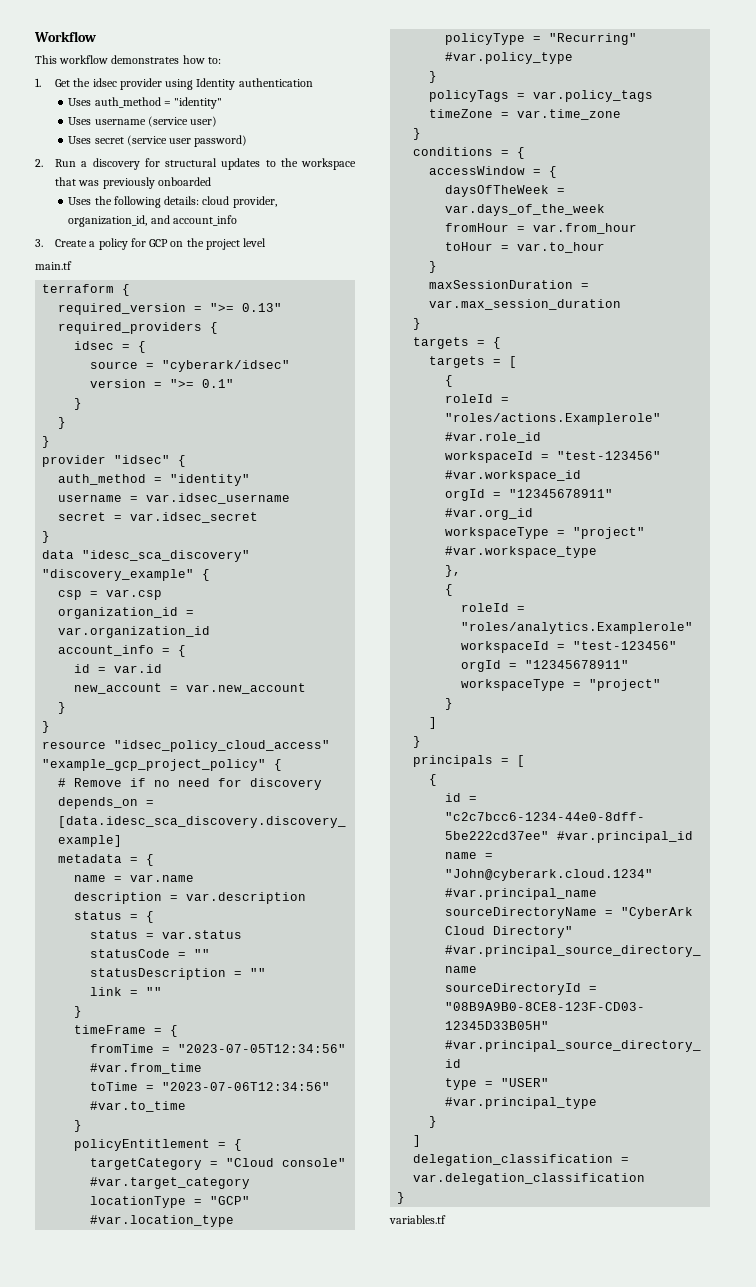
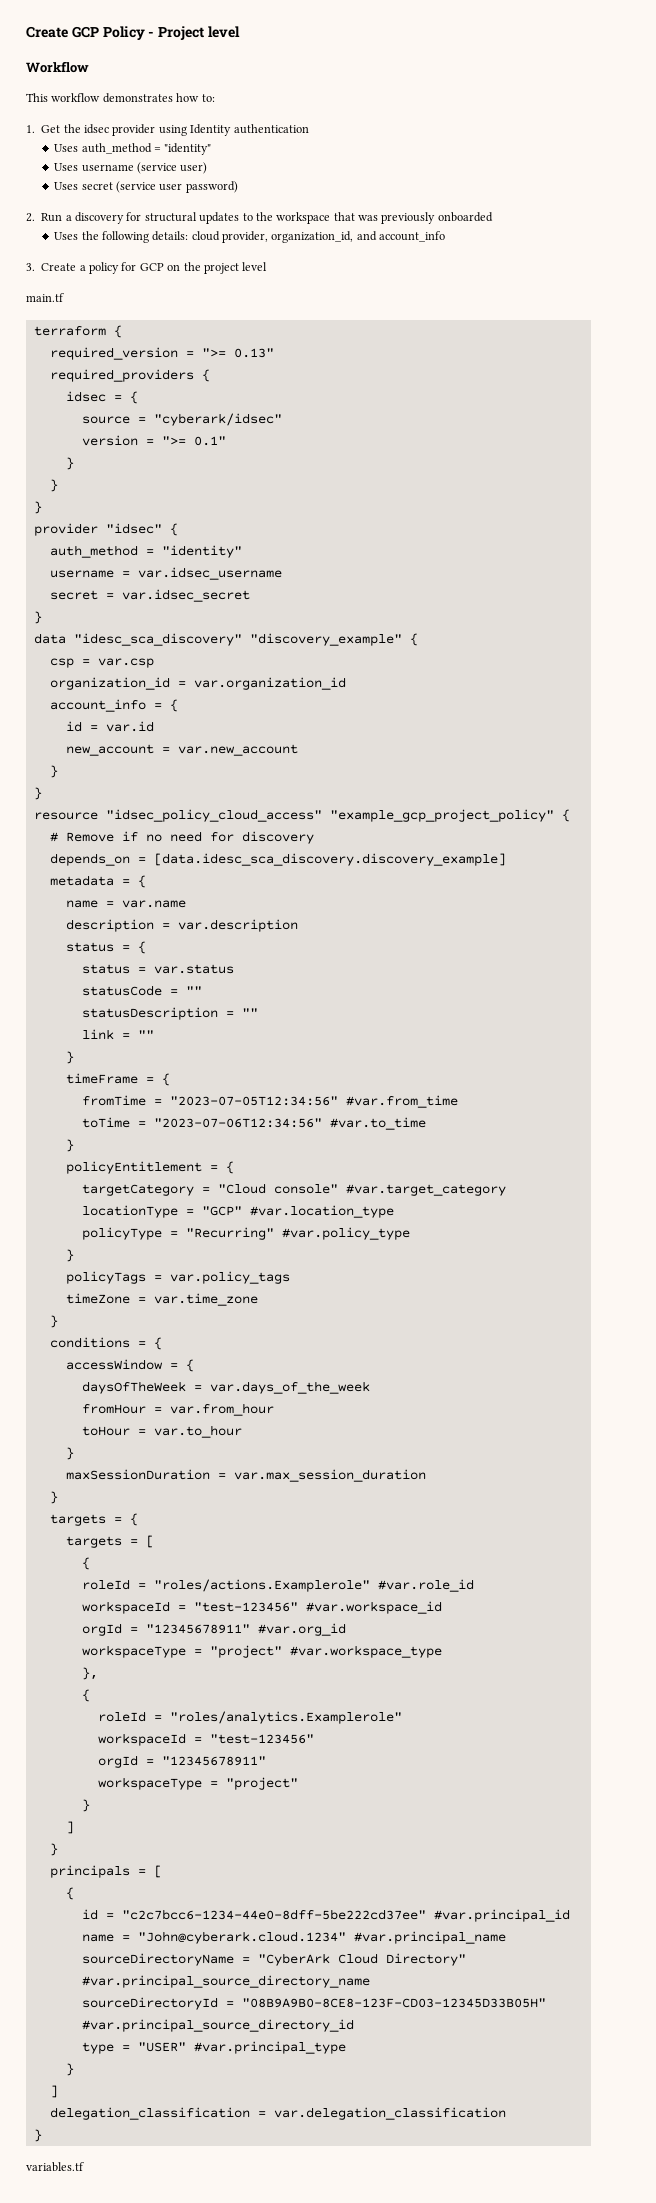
(34, 36) none -> [26,26,240,40] Create GCP Policy - Project level //

